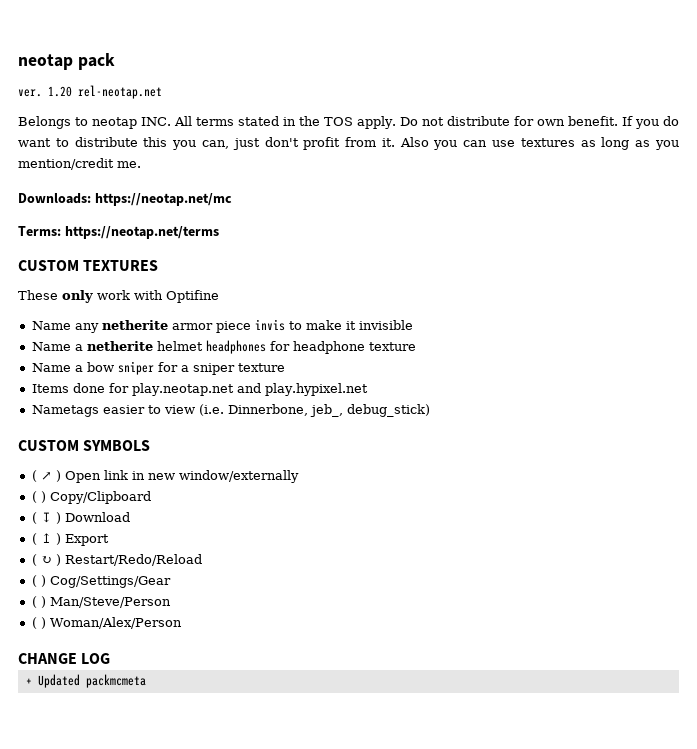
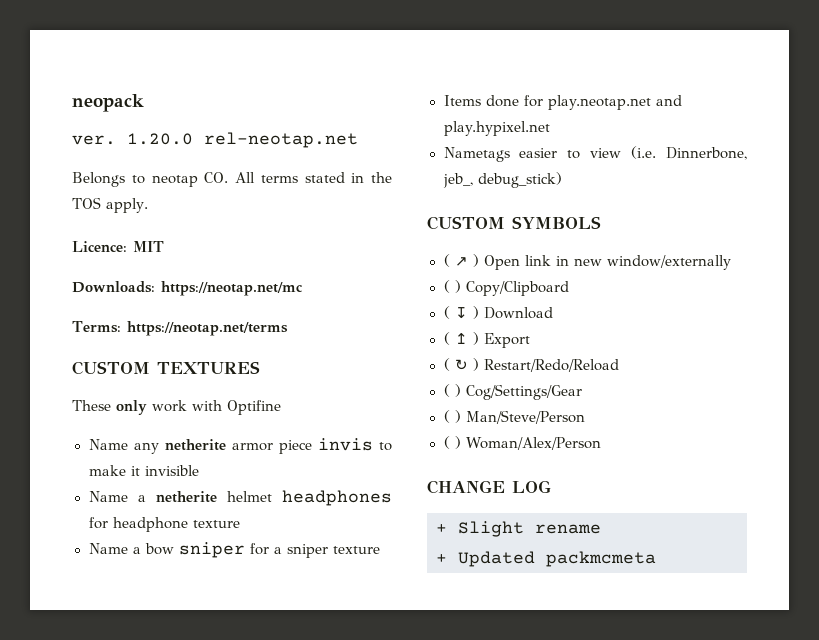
[18,53,115,70] neotap pack -> [72,94,144,112] neopack
[48,86,72,97] 1.20 -> [127,133,193,145] 1.20.0
[141,117,172,126] INC. -> [204,172,229,183] CO.
[399,116,679,129] [18,137,679,150] [18,158,141,170] Do not distribute for own benefit. If you do want to distribute this you can, just don't profit from it. Also you can use textures as long as you mention/credit me. -> [72,241,164,252] // Licence: MIT
(111, 658) none -> [436,521,601,537] // + Slight rename

